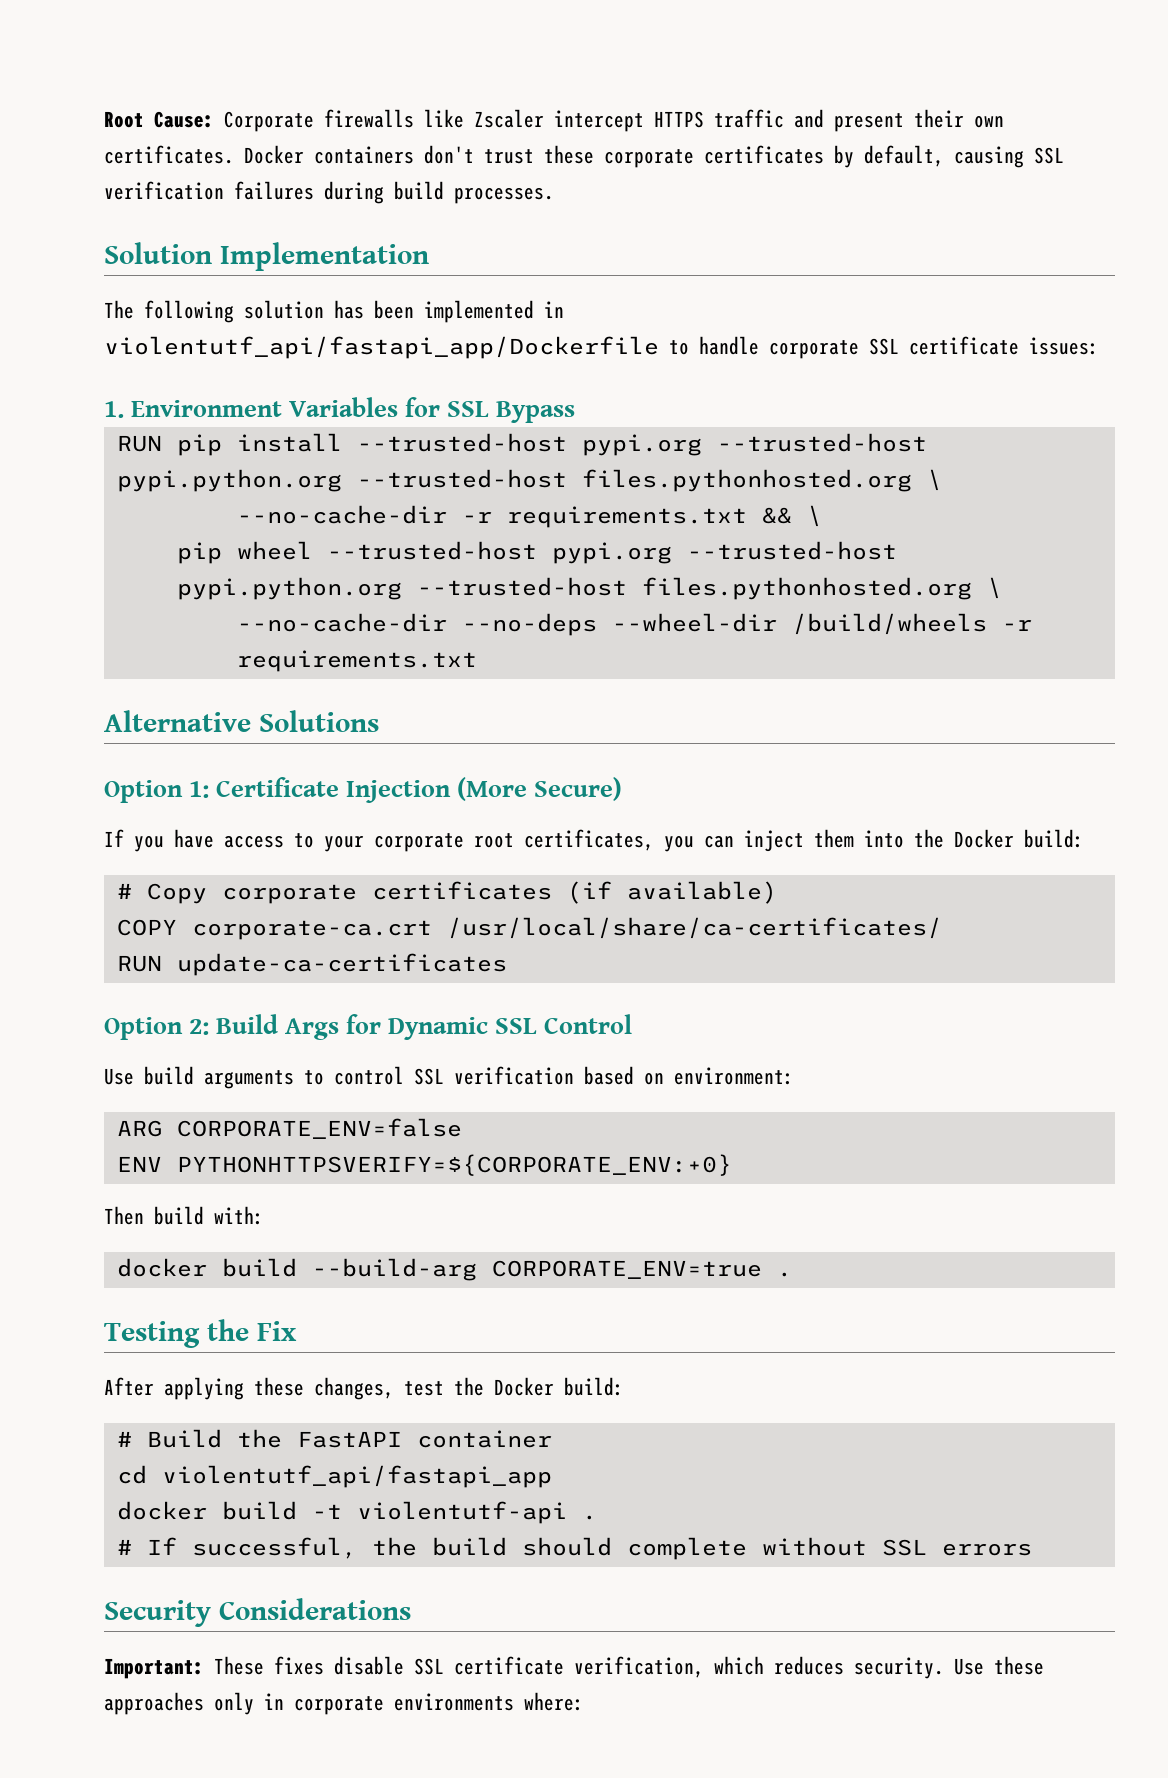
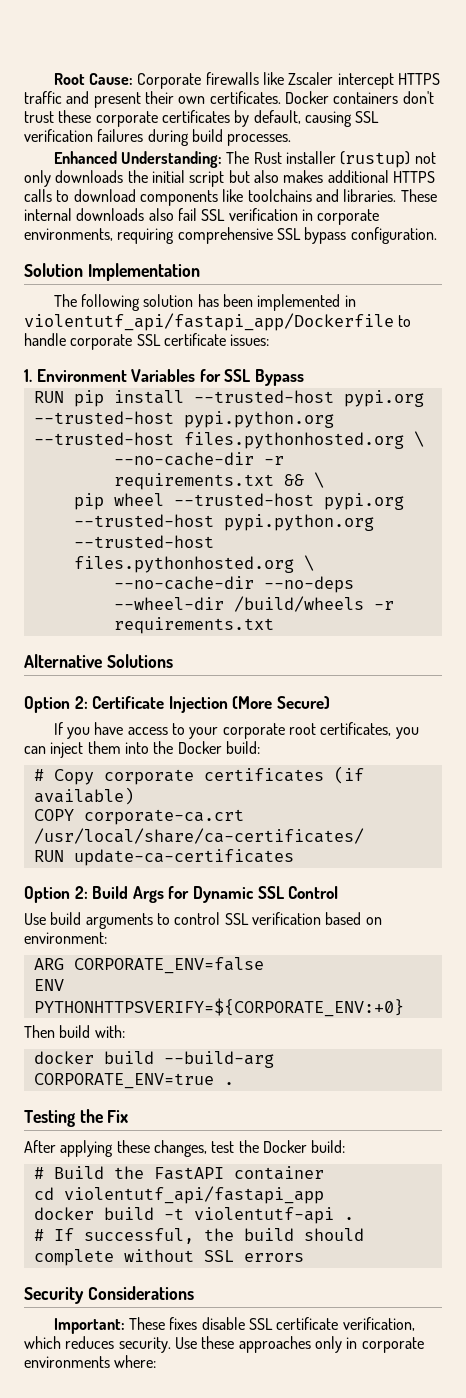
(554, 195) none -> [53,151,436,168] [24,170,435,187] [24,189,437,206] [24,208,380,225] [24,227,437,244] // Enhanced Understanding: The Rust installer (rustup) not only downloads the initial script but also makes additional HTTPS calls to download components like toolchains and libraries. These internal downloads also fail SSL verification in corporate environments, requiring comprehensive SSL bypass configuration.
[189,781,210,798] 1: -> [74,696,88,709] 2:

